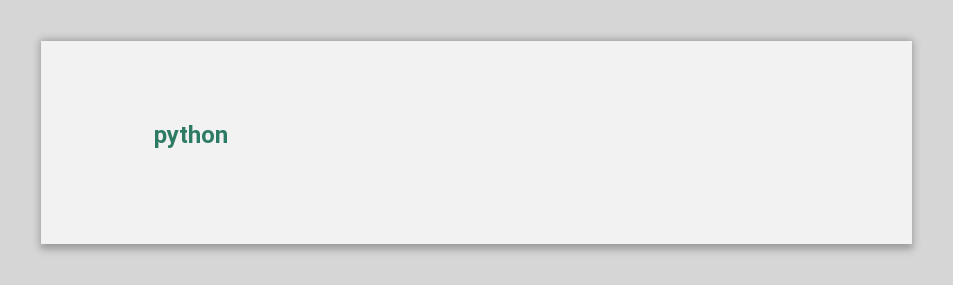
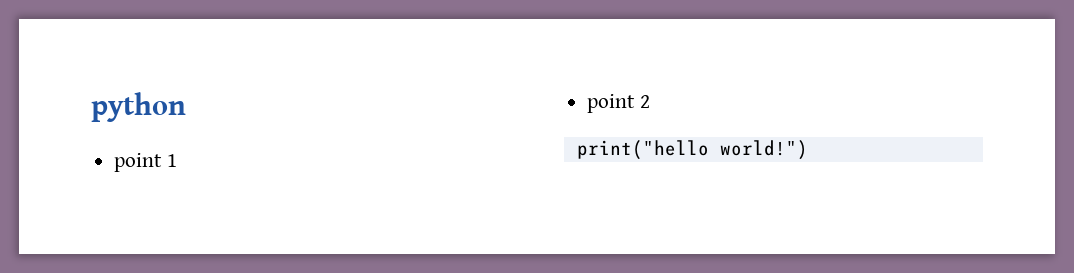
(228, 136) none -> [114,153,177,172] [587,94,650,113] [576,140,808,160] // point 1 // point 2 // print("hello world!")

